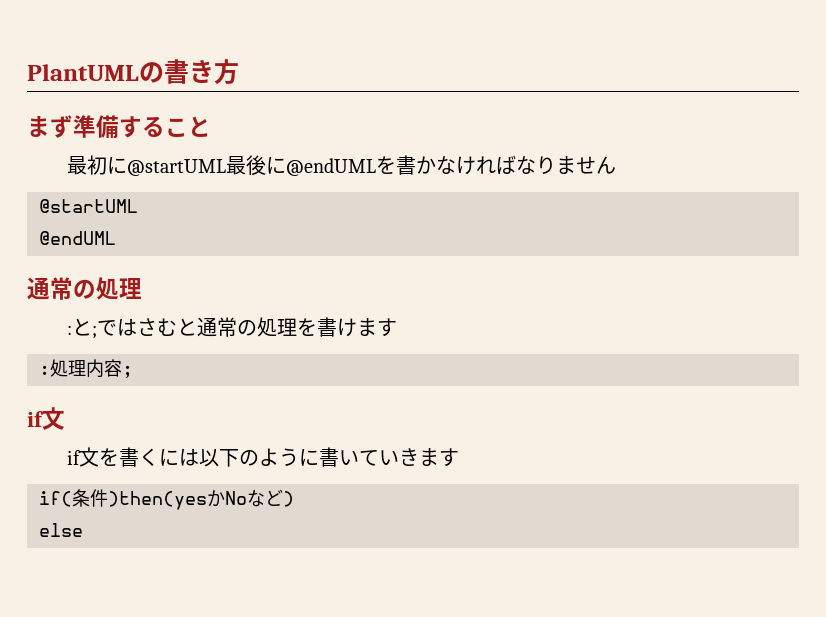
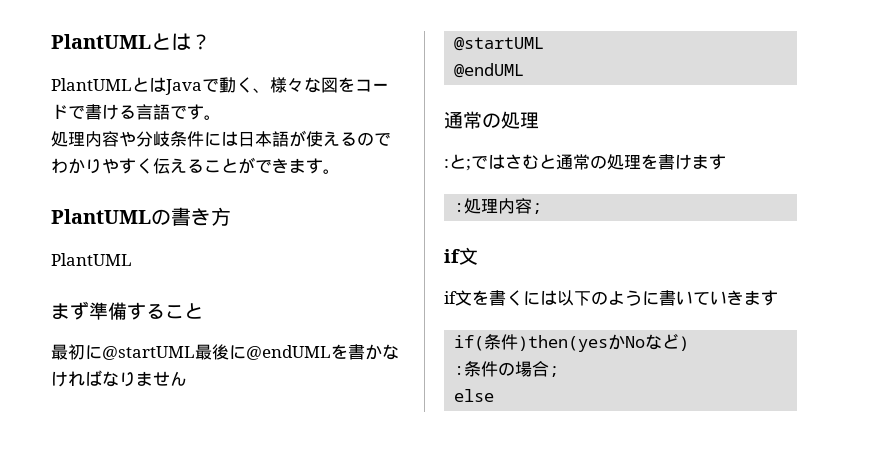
[27,64,139,81] PlantUML -> [51,33,211,51] [51,77,389,95] [51,104,221,120] [51,130,391,147] [51,157,340,174] [51,209,151,224] PlantUMLとは？ // PlantUMLとはJavaで動く、様々な図をコードで書ける言語です。 // 処理内容や分岐条件には日本語が使えるのでわかりやすく伝えることができます。 // PlantUML
(239, 72) none -> [51,253,132,266] // PlantUML
(294, 499) none -> [454,361,560,377] // :条件の場合;

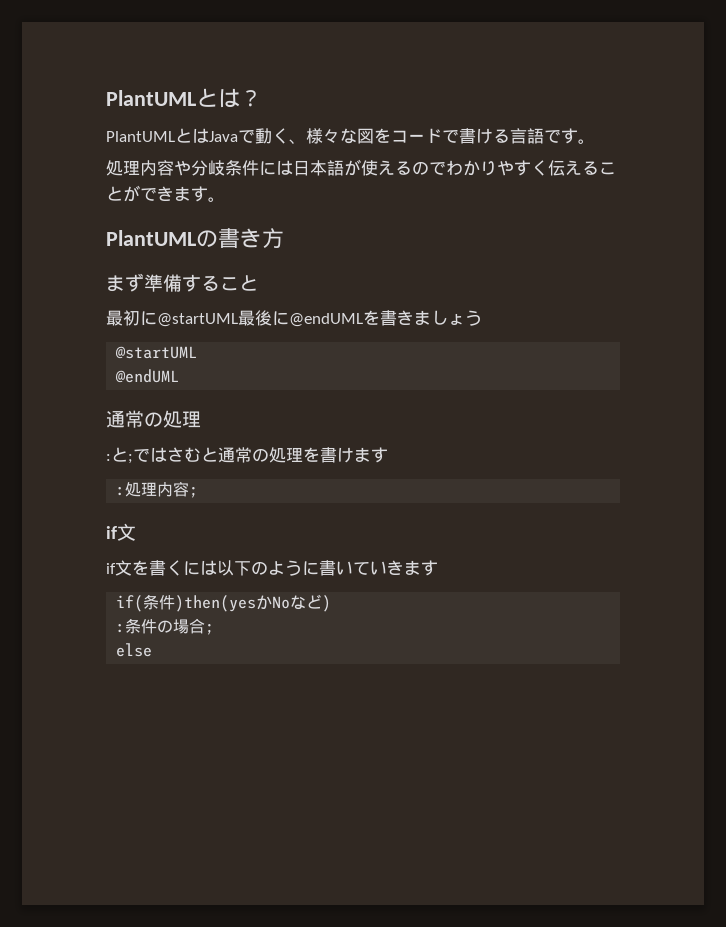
[51,253,132,266] // PlantUML -> (284, 238) none
[365,344,399,360] [51,370,187,387] かなければなりません -> [397,310,482,326] きましょう

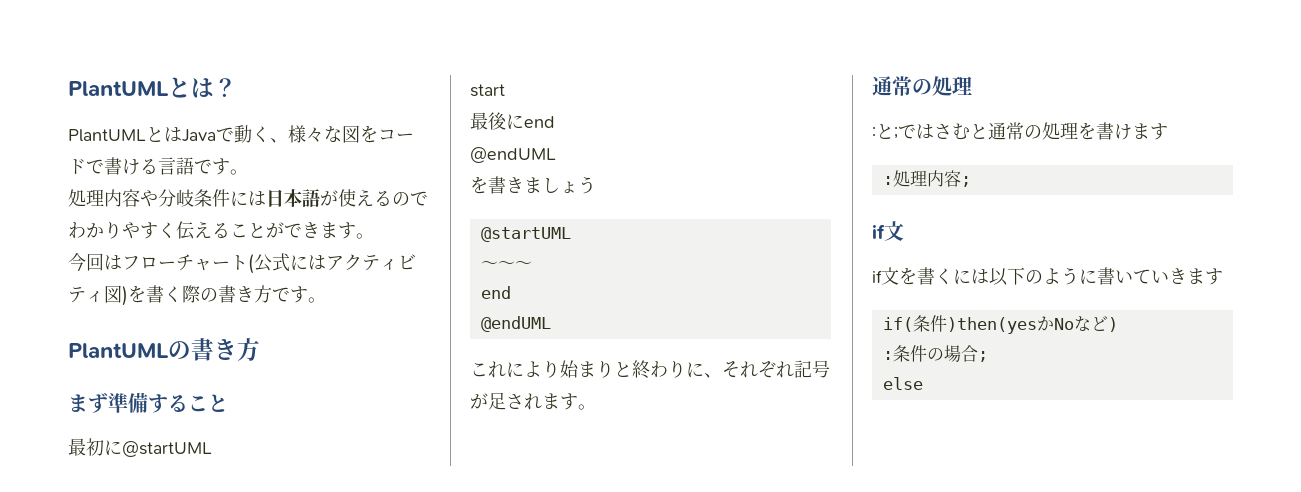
(225, 199) none -> [68,253,416,274] [68,285,326,306] // 今回はフローチャート(公式にはアクティビティ図)を書く際の書き方です。
[238,310,363,327] 最後に@endUML -> [470,84,505,97] [470,112,555,130] [470,147,556,163] // start // 最後にend // @endUML //
[115,369,180,383] // @endUML -> [480,261,532,269] [480,286,511,299] [480,316,551,332] [470,360,830,379] [470,392,596,410] // ～～～ // end // @endUML // これにより始まりと終わりに、それぞれ記号が足されます。

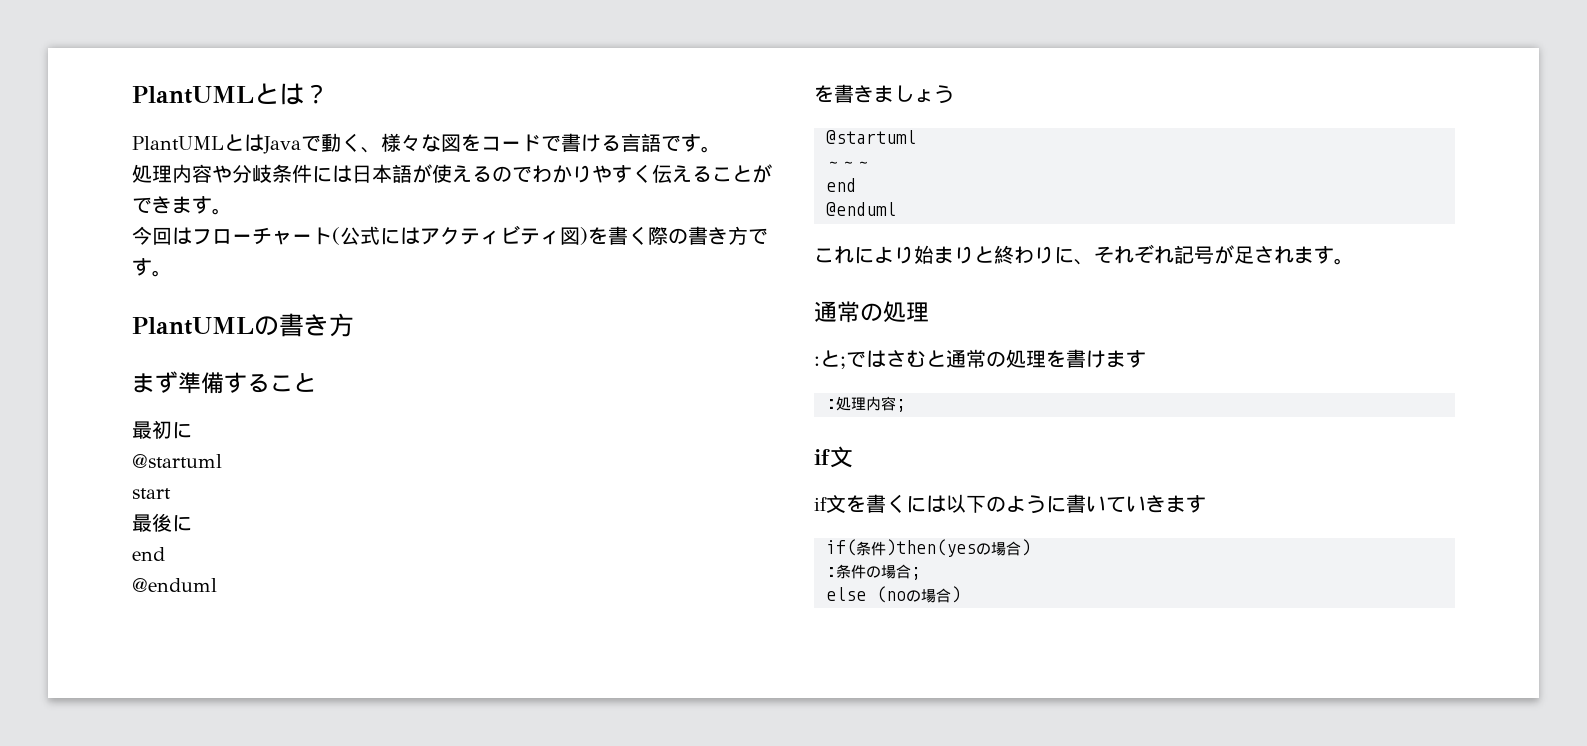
[122,441,212,457] @startUML -> [132,454,222,468] // @startuml
[524,116,555,128] [470,147,556,163] end // @endUML -> [132,547,165,561] [132,578,217,592] // end // @enduml
[480,227,571,242] @startUML -> [826,130,916,144] @startuml
[480,316,551,332] @endUML -> [826,202,896,216] @enduml
[1036,316,1108,331] かNoなど -> [976,541,1021,556] の場合
(923, 383) none -> [876,586,961,603] (noの場合)

